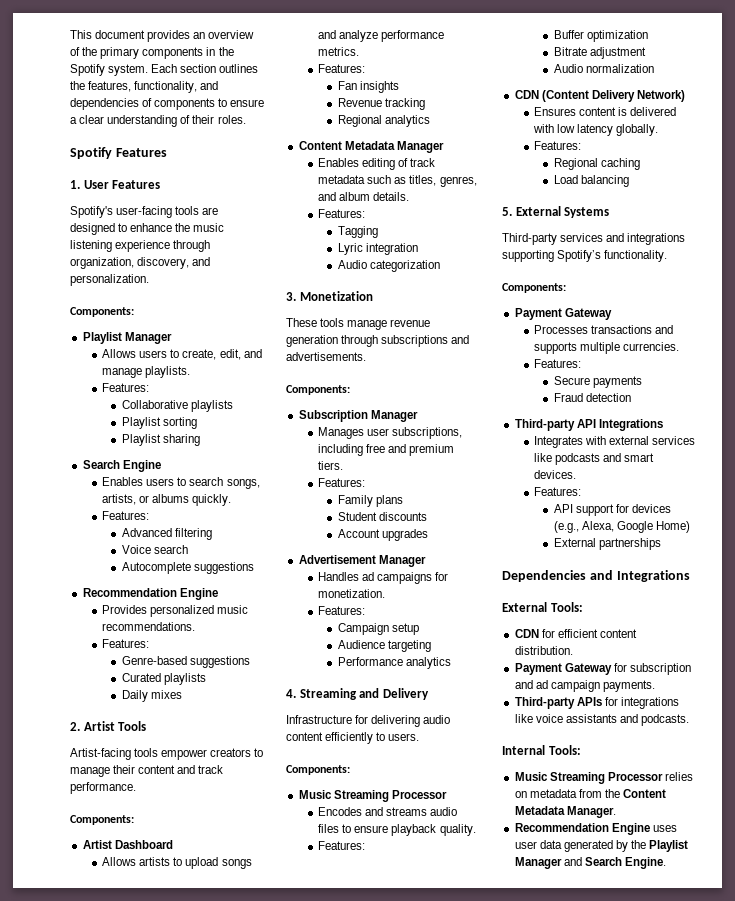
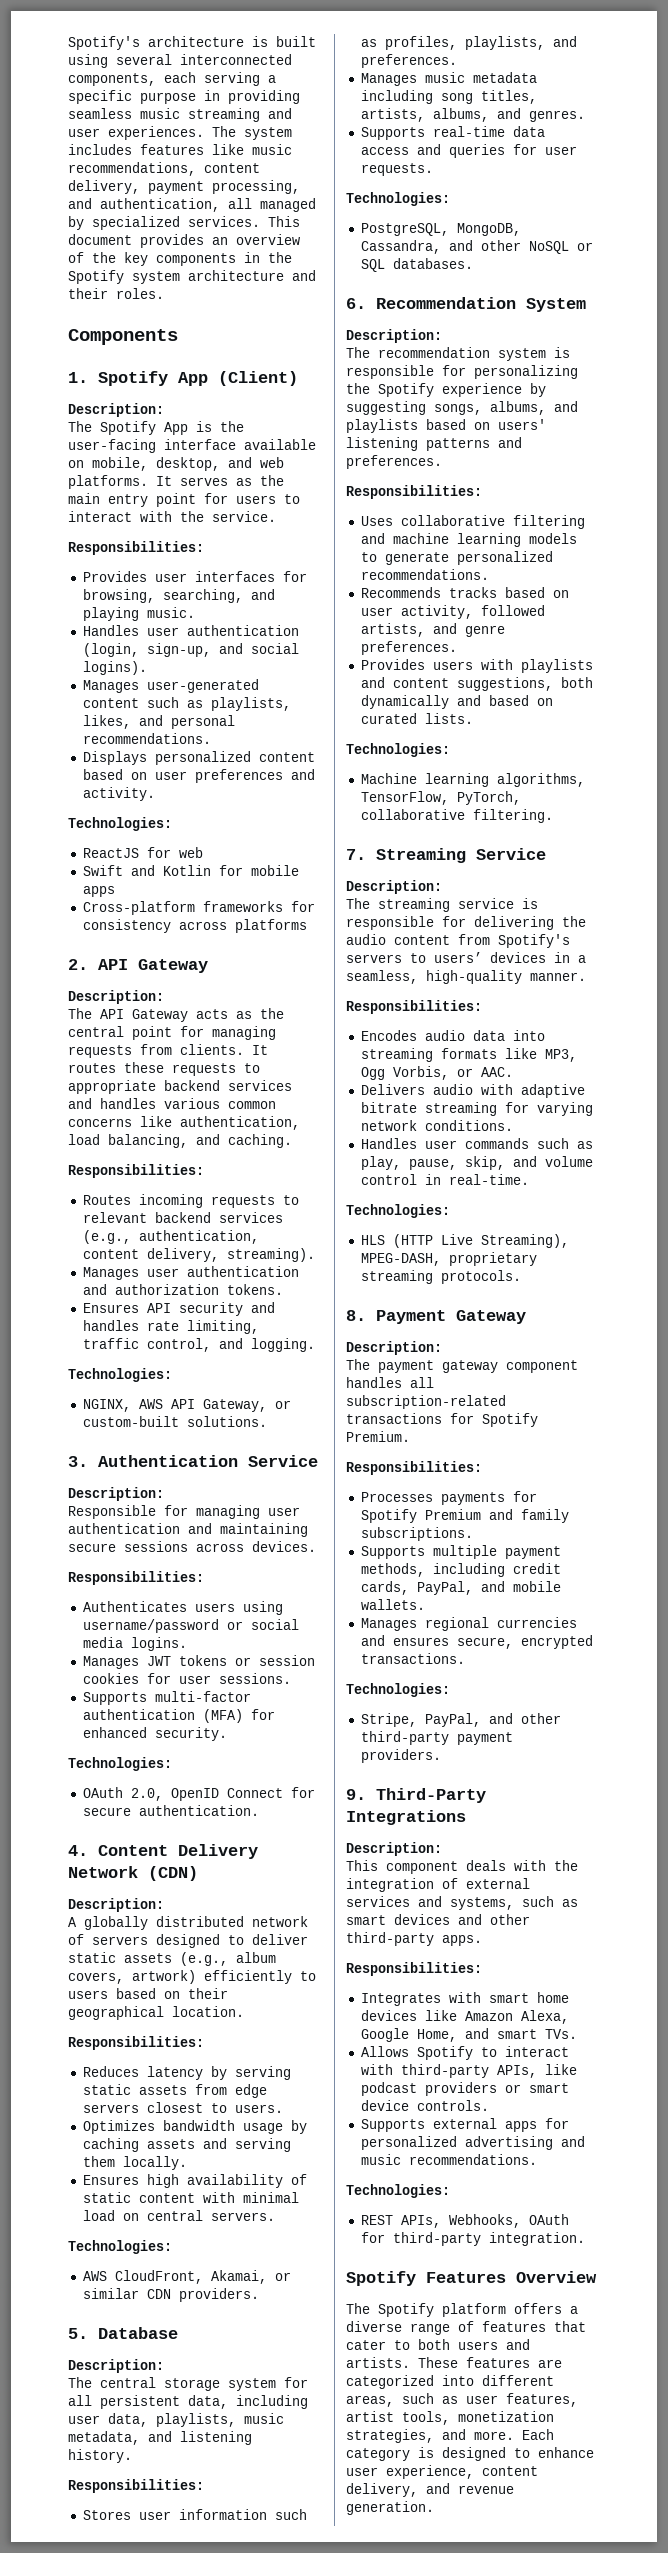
(70, 34) none -> [68,36,316,50] [68,54,292,68] [68,72,276,86] [68,90,300,104] [68,108,292,122] [68,126,292,140] [68,144,292,155] [68,162,260,176] [68,180,300,194] [68,198,316,212] [68,216,260,230] Spotify's architecture is built using several interconnected components, each serving a specific purpose in providing seamless music streaming and user experiences. The system includes features like music recommendations, content delivery, payment processing, and authentication, all managed by specialized services.
[100,47,140,59] primary -> [124,252,148,266] key
[108,64,259,76] [70,81,219,93] [70,98,265,110] [70,115,246,127] [70,147,167,159] [70,180,161,189] [70,206,219,218] [70,223,225,235] [70,240,211,252] [70,257,211,269] [70,274,149,286] [70,307,134,317] [82,332,172,344] [102,349,262,360] [102,366,191,378] [102,383,150,392] [121,400,233,412] [121,417,197,429] [121,434,200,446] [82,460,161,472] [102,477,260,489] [102,494,232,506] [102,511,150,520] [121,528,212,540] [121,545,188,554] [121,562,254,574] [82,588,218,600] [102,605,249,617] [102,622,196,631] [102,639,150,648] [121,656,250,668] [121,673,206,685] [121,690,182,702] [70,721,147,731] [70,748,264,760] [70,765,224,777] [70,782,136,794] [70,815,134,825] [82,840,173,849] [102,857,252,869] [318,30,445,42] [318,47,360,56] [318,64,366,73] [337,81,399,93] [337,98,425,110] [337,115,430,127] [298,141,444,153] [318,158,436,170] [318,175,477,187] [318,192,410,201] [318,209,366,218] [337,226,378,238] [337,243,418,255] [337,260,440,272] [286,291,373,301] [286,318,431,330] [286,335,470,347] [286,352,366,361] [286,385,350,395] [298,410,418,422] [318,427,463,439] [318,444,455,456] [318,461,344,470] [318,478,366,487] [337,495,403,507] [337,512,427,521] [337,529,428,541] [298,555,426,567] [318,572,449,584] [318,589,386,598] [318,606,366,615] [337,623,419,635] [337,640,431,652] [337,657,451,669] [286,688,429,700] [286,715,451,727] [286,732,420,744] [286,765,350,775] [298,790,447,802] [318,807,458,816] [318,824,476,836] [318,841,366,850] [553,30,648,42] [553,47,646,59] [553,64,654,73] [514,90,685,102] [534,107,677,116] [533,124,659,136] [534,141,582,150] [553,158,640,170] [553,175,629,187] [502,206,610,218] [502,233,686,245] [502,250,668,262] [502,283,566,293] [514,308,612,320] [534,325,674,334] [534,342,680,354] [534,359,582,368] [553,376,642,388] [553,393,631,402] [514,419,663,431] [534,436,696,448] [534,453,655,465] [534,470,577,479] [534,487,582,496] [553,504,671,516] [553,521,690,533] [553,538,661,550] [502,570,690,582] [502,602,583,612] [514,629,637,638] [514,646,573,655] [514,663,691,675] [514,680,655,692] [514,697,679,709] [514,714,690,726] [502,745,581,755] [514,772,693,784] [514,789,667,798] [514,806,616,818] [514,823,677,835] [514,840,689,852] [514,857,666,869] system. Each section outlines the features, functionality, and dependencies of components to ensure a clear understanding of their roles. // Spotify Features // 1. User Features // Spotify's user-facing tools are designed to enhance the music listening experience through organization, discovery, and personalization. // Components: // Playlist Manager // Allows users to create, edit, and manage playlists. // Features: // Collaborative playlists // Playlist sorting // Playlist sharing // Search Engine // Enables users to search songs, artists, or albums quickly. // Features: // Advanced filtering // Voice search // Autocomplete suggestions // Recommendation Engine // Provides personalized music recommendations. // Features: // Genre-based suggestions // Curated playlists // Daily mixes // 2. Artist Tools // Artist-facing tools empower creators to manage their content and track performance. // Components: // Artist Dashboard // Allows artists to upload songs and analyze performance metrics. // Features: // Fan insights // Revenue tracking // Regional analytics // Content Metadata Manager // Enables editing of track metadata such as titles, genres, and album details. // Features: // Tagging // Lyric integration // Audio categorization // 3. Monetization // These tools manage revenue generation through subscriptions and advertisements. // Components: // Subscription Manager // Manages user subscriptions, including free and premium tiers. // Features: // Family plans // Student discounts // Account upgrades // Advertisement Manager // Handles ad campaigns for monetization. // Features: // Campaign setup // Audience targeting // Performance analytics // 4. Streaming and Delivery // Infrastructure for delivering audio content efficiently to users. // Components: // Music Streaming Processor // Encodes and streams audio files to ensure playback quality. // Features: // Buffer optimization // Bitrate adjustment // Audio normalization // CDN (Content Delivery Network) // Ensures content is delivered with low latency globally. // Features: // Regional caching // Load balancing // 5. External Systems // Third-party services and integrations supporting Spotify’s functionality. // Components: // Payment Gateway // Processes transactions and supports multiple currencies. // Features: // Secure payments // Fraud detection // Third-party API Integrations // Integrates with external services like podcasts and smart devices. // Features: // API support for devices (e.g., Alexa, Google Home) // External partnerships // Dependencies and Integrations // External Tools: // CDN for efficient content distribution. // Payment Gateway for subscription and ad campaign payments. // Third-party APIs for integrations like voice assistants and podcasts. // Internal Tools: // Music Streaming Processor relies on metadata from the Content Metadata Manager. // Recommendation Engine uses user data generated by the Playlist Manager and Search Engine. -> [132,270,316,284] [68,288,164,299] [68,329,178,345] [68,371,298,386] [68,403,164,417] [68,421,244,435] [68,439,316,453] [68,457,284,471] [68,475,284,489] [68,493,300,507] [68,511,276,522] [68,541,204,555] [82,571,307,582] [82,589,275,603] [82,607,195,621] [82,625,299,636] [82,643,299,657] [82,661,147,675] [82,679,259,693] [82,697,291,711] [82,715,235,729] [82,733,211,744] [82,751,315,765] [82,769,315,783] [82,787,155,801] [68,817,172,831] [82,847,203,858] [82,865,299,876] [82,886,115,897] [82,901,315,915] [82,919,307,933] [68,959,208,973] [68,990,164,1004] [68,1008,284,1022] [68,1026,276,1040] [68,1044,268,1058] [68,1062,260,1076] [68,1080,292,1094] [68,1098,276,1109] [68,1116,300,1130] [68,1134,292,1148] [68,1164,204,1178] [82,1194,299,1208] [82,1212,283,1223] [82,1230,259,1244] [82,1248,315,1262] [82,1266,299,1280] [82,1284,283,1295] [82,1302,275,1316] [82,1320,259,1334] [82,1338,315,1352] [68,1368,172,1382] [82,1399,291,1412] [82,1416,267,1427] [68,1455,318,1467] [68,1487,164,1501] [68,1505,300,1519] [68,1523,308,1537] [68,1541,316,1552] [68,1571,204,1585] [82,1601,283,1615] [82,1619,299,1633] [82,1637,187,1651] [82,1655,315,1669] [82,1673,291,1684] [82,1691,251,1705] [82,1709,275,1723] [82,1727,227,1741] [68,1757,172,1771] [82,1787,315,1801] [82,1805,259,1816] [68,1844,258,1859] [68,1866,198,1881] [68,1898,164,1912] [68,1916,308,1930] [68,1934,308,1948] [68,1952,276,1966] [68,1970,316,1984] [68,1988,228,1999] [68,2006,244,2020] [68,2036,204,2050] [82,2066,291,2080] [82,2084,267,2098] [82,2102,283,2113] [82,2120,307,2134] [82,2138,291,2152] [82,2156,187,2170] [82,2174,307,2188] [82,2192,299,2203] [82,2210,275,2221] [68,2240,172,2254] [82,2270,291,2284] [82,2288,259,2302] [68,2327,178,2339] [68,2359,164,2373] [68,2377,308,2391] [68,2395,308,2409] [68,2413,284,2427] [68,2431,252,2445] [68,2449,132,2463] [68,2479,204,2493] [82,2509,307,2520] [360,36,577,50] [360,54,457,68] [360,72,537,86] [360,90,537,104] [360,108,585,122] [360,126,545,140] [360,144,577,158] [360,163,433,176] [346,192,450,206] [360,223,521,236] [360,240,593,254] [360,258,473,272] [346,297,586,312] [346,329,442,343] [346,347,570,361] [346,365,578,379] [346,383,546,397] [346,401,578,415] [346,419,546,433] [346,437,522,451] [346,455,442,469] [346,485,482,499] [360,515,585,529] [360,533,577,547] [360,551,553,565] [360,569,489,580] [360,587,569,598] [360,605,545,619] [360,623,505,637] [360,641,457,655] [360,659,593,673] [360,677,593,691] [360,695,553,709] [360,713,473,724] [346,743,450,757] [360,773,585,787] [360,791,521,805] [360,809,553,823] [346,848,546,863] [346,880,442,894] [346,898,538,912] [346,916,586,930] [346,934,570,948] [346,952,586,963] [346,970,586,984] [346,1000,482,1014] [360,1030,545,1041] [360,1048,577,1062] [360,1066,513,1080] [360,1084,585,1098] [360,1102,593,1116] [360,1120,513,1131] [360,1138,593,1149] [360,1156,593,1170] [360,1174,529,1185] [346,1204,450,1218] [360,1234,569,1248] [360,1252,537,1266] [360,1270,521,1284] [346,1310,526,1324] [346,1341,442,1355] [346,1359,578,1373] [346,1377,434,1388] [346,1395,506,1409] [346,1413,538,1427] [346,1431,410,1442] [346,1461,482,1475] [360,1491,537,1505] [360,1509,569,1523] [360,1527,473,1541] [360,1545,561,1559] [360,1563,561,1577] [360,1581,561,1595] [360,1599,425,1610] [360,1617,577,1631] [360,1635,593,1649] [360,1653,465,1664] [346,1683,450,1697] [360,1713,561,1727] [360,1731,513,1745] [360,1749,441,1763] [346,1788,486,1803] [346,1810,466,1825] [346,1842,442,1856] [346,1860,578,1874] [346,1878,530,1892] [346,1896,578,1910] [346,1914,530,1925] [346,1932,482,1946] [346,1962,482,1976] [360,1992,569,2006] [360,2010,569,2024] [360,2028,577,2042] [360,2046,569,2060] [360,2064,577,2078] [360,2082,569,2096] [360,2100,489,2111] [360,2118,569,2132] [360,2136,585,2150] [360,2154,537,2165] [346,2184,450,2198] [360,2214,569,2228] [360,2232,585,2246] [346,2271,597,2286] [346,2303,578,2317] [346,2321,586,2335] [346,2339,530,2350] [346,2357,562,2368] [346,2375,554,2389] [346,2393,578,2407] [346,2411,554,2425] [346,2429,554,2443] [346,2447,594,2461] [346,2465,538,2479] [346,2483,514,2497] [346,2501,434,2515] system architecture and their roles. // Components // 1. Spotify App (Client) // Description: // The Spotify App is the user-facing interface available on mobile, desktop, and web platforms. It serves as the main entry point for users to interact with the service. // Responsibilities: // Provides user interfaces for browsing, searching, and playing music. // Handles user authentication (login, sign-up, and social logins). // Manages user-generated content such as playlists, likes, and personal recommendations. // Displays personalized content based on user preferences and activity. // Technologies: // ReactJS for web // Swift and Kotlin for mobile apps // Cross-platform frameworks for consistency across platforms // 2. API Gateway // Description: // The API Gateway acts as the central point for managing requests from clients. It routes these requests to appropriate backend services and handles various common concerns like authentication, load balancing, and caching. // Responsibilities: // Routes incoming requests to relevant backend services (e.g., authentication, content delivery, streaming). // Manages user authentication and authorization tokens. // Ensures API security and handles rate limiting, traffic control, and logging. // Technologies: // NGINX, AWS API Gateway, or custom-built solutions. // 3. Authentication Service // Description: // Responsible for managing user authentication and maintaining secure sessions across devices. // Responsibilities: // Authenticates users using username/password or social media logins. // Manages JWT tokens or session cookies for user sessions. // Supports multi-factor authentication (MFA) for enhanced security. // Technologies: // OAuth 2.0, OpenID Connect for secure authentication. // 4. Content Delivery Network (CDN) // Description: // A globally distributed network of servers designed to deliver static assets (e.g., album covers, artwork) efficiently to users based on their geographical location. // Responsibilities: // Reduces latency by serving static assets from edge servers closest to users. // Optimizes bandwidth usage by caching assets and serving them locally. // Ensures high availability of static content with minimal load on central servers. // Technologies: // AWS CloudFront, Akamai, or similar CDN providers. // 5. Database // Description: // The central storage system for all persistent data, including user data, playlists, music metadata, and listening history. // Responsibilities: // Stores user information such as profiles, playlists, and preferences. // Manages music metadata including song titles, artists, albums, and genres. // Supports real-time data access and queries for user requests. // Technologies: // PostgreSQL, MongoDB, Cassandra, and other NoSQL or SQL databases. // 6. Recommendation System // Description: // The recommendation system is responsible for personalizing the Spotify experience by suggesting songs, albums, and playlists based on users' listening patterns and preferences. // Responsibilities: // Uses collaborative filtering and machine learning models to generate personalized recommendations. // Recommends tracks based on user activity, followed artists, and genre preferences. // Provides users with playlists and content suggestions, both dynamically and based on curated lists. // Technologies: // Machine learning algorithms, TensorFlow, PyTorch, collaborative filtering. // 7. Streaming Service // Description: // The streaming service is responsible for delivering the audio content from Spotify's servers to users’ devices in a seamless, high-quality manner. // Responsibilities: // Encodes audio data into streaming formats like MP3, Ogg Vorbis, or AAC. // Delivers audio with adaptive bitrate streaming for varying network conditions. // Handles user commands such as play, pause, skip, and volume control in real-time. // Technologies: // HLS (HTTP Live Streaming), MPEG-DASH, proprietary streaming protocols. // 8. Payment Gateway // Description: // The payment gateway component handles all subscription-related transactions for Spotify Premium. // Responsibilities: // Processes payments for Spotify Premium and family subscriptions. // Supports multiple payment methods, including credit cards, PayPal, and mobile wallets. // Manages regional currencies and ensures secure, encrypted transactions. // Technologies: // Stripe, PayPal, and other third-party payment providers. // 9. Third-Party Integrations // Description: // This component deals with the integration of external services and systems, such as smart devices and other third-party apps. // Responsibilities: // Integrates with smart home devices like Amazon Alexa, Google Home, and smart TVs. // Allows Spotify to interact with third-party APIs, like podcast providers or smart device controls. // Supports external apps for personalized advertising and music recommendations. // Technologies: // REST APIs, Webhooks, OAuth for third-party integration. // Spotify Features Overview // The Spotify platform offers a diverse range of features that cater to both users and artists. These features are categorized into different areas, such as user features, artist tools, monetization strategies, and more. Each category is designed to enhance user experience, content delivery, and revenue generation.

